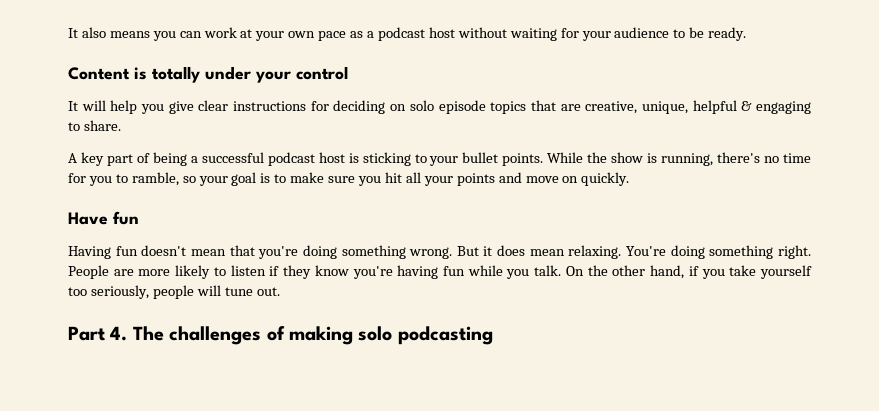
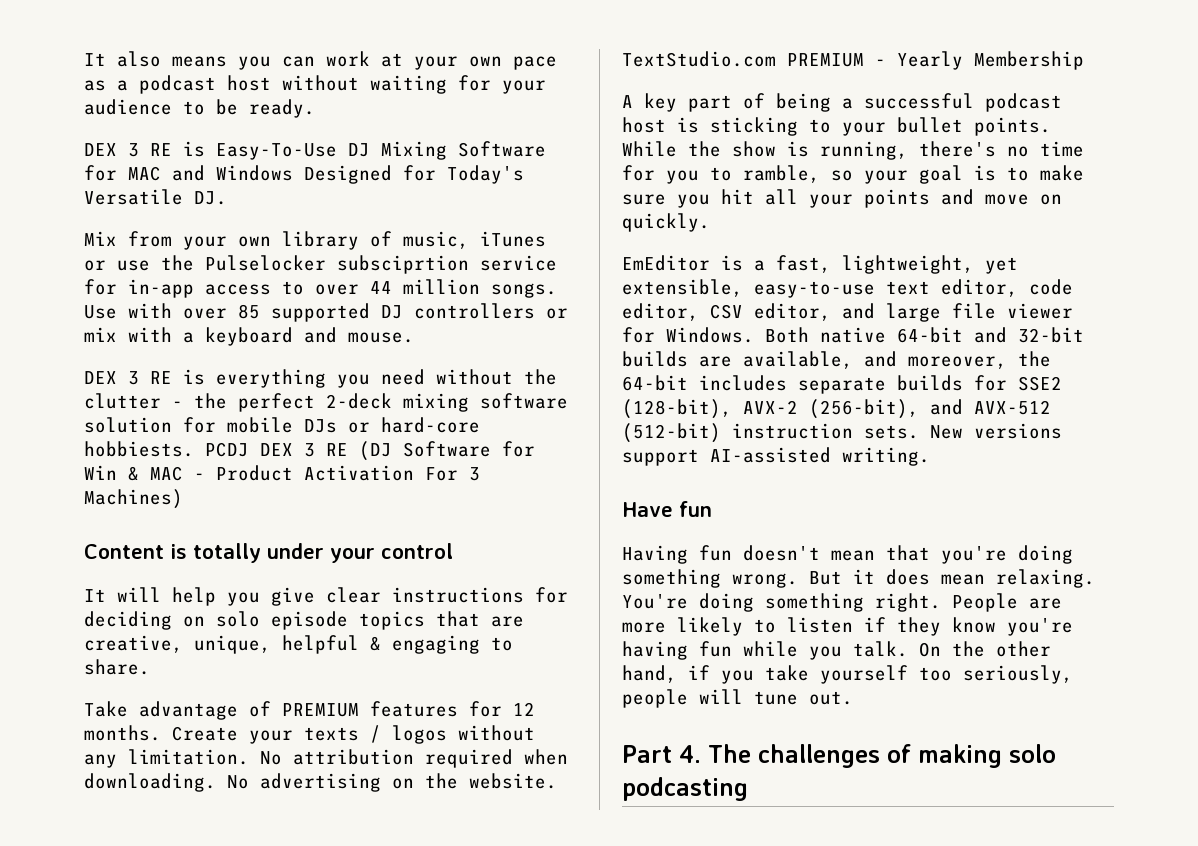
(747, 34) none -> [84,141,546,160] [84,165,524,184] [84,189,227,205] [84,231,546,250] [84,255,557,274] [84,279,557,298] [84,303,568,322] [84,327,414,346] [84,369,557,388] [84,393,568,412] [84,417,480,433] [84,441,535,461] [84,465,480,481] [84,489,183,509] // DEX 3 RE is Easy-To-Use DJ Mixing Software for MAC and Windows Designed for Today's Versatile DJ. // Mix from your own library of music, iTunes or use the Pulselocker subsciprtion service for in-app access to over 44 million songs. Use with over 85 supported DJ controllers or mix with a keyboard and mouse. // DEX 3 RE is everything you need without the clutter - the perfect 2-deck mixing software solution for mobile DJs or hard-core hobbiests. PCDJ DEX 3 RE (DJ Software for Win & MAC - Product Activation For 3 Machines)
(121, 125) none -> [84,701,535,720] [84,725,535,744] [84,749,568,768] [84,773,557,792] [622,51,1084,70] // Take advantage of PREMIUM features for 12 months. Create your texts / logos without any limitation. No attribution required when downloading. No advertising on the website. TextStudio.com PREMIUM - Yearly Membership
(630, 179) none -> [622,255,1018,274] [622,279,1073,298] [622,303,1073,322] [622,327,1084,343] [622,351,1051,369] [622,375,1062,394] [622,399,1051,419] [622,423,1062,443] [622,447,930,466] // EmEditor is a fast, lightweight, yet extensible, easy-to-use text editor, code editor, CSV editor, and large file viewer for Windows. Both native 64-bit and 32-bit builds are available, and moreover, the 64-bit includes separate builds for SSE2 (128-bit), AVX-2 (256-bit), and AVX-512 (512-bit) instruction sets. New versions support AI-assisted writing.

